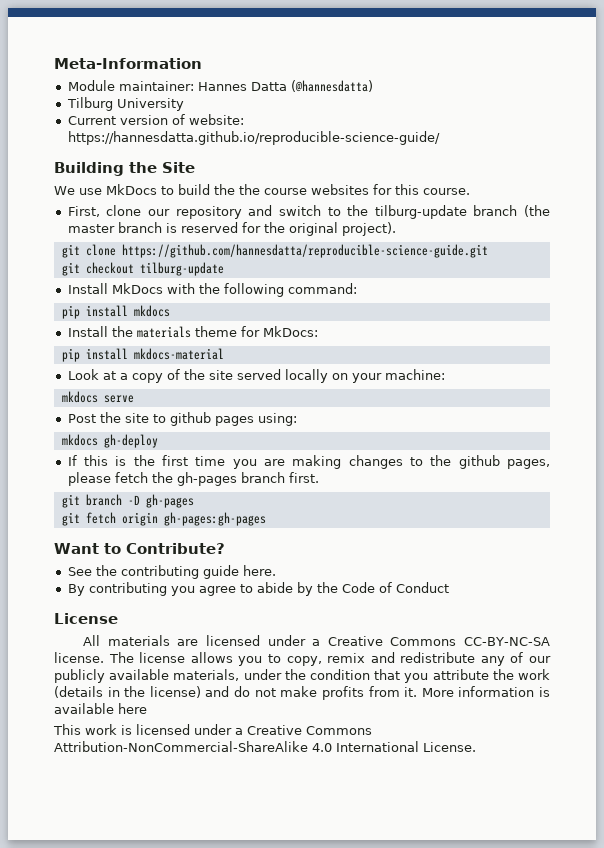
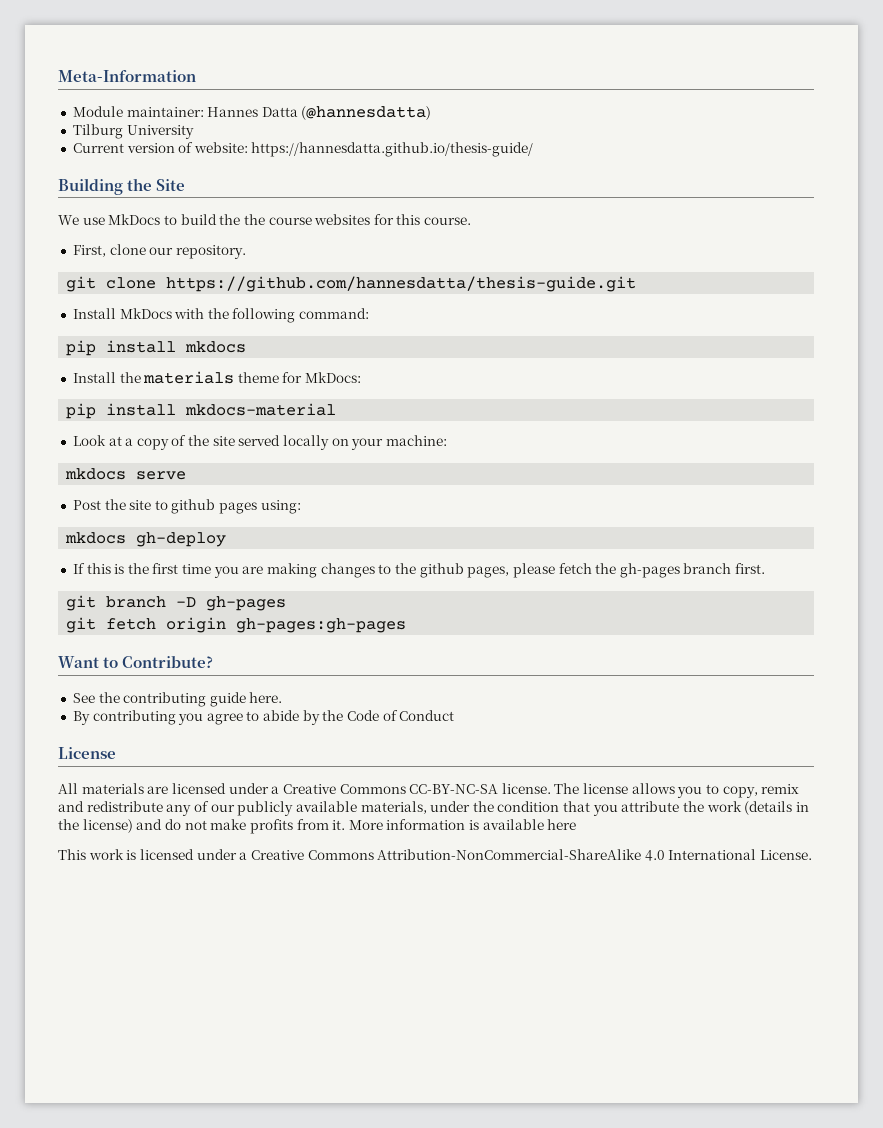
[67,131,440,145] https://hannesdatta.github.io/reproducible-science-guide/ -> [251,142,534,157] https://hannesdatta.github.io/thesis-guide/
[175,205,550,219] [67,222,396,236] [61,244,488,258] [61,262,224,276] repository and switch to the tilburg-update branch (the master branch is reserved for the original project). // git clone https://github.com/hannesdatta/reproducible-science-guide.git // git checkout tilburg-update -> [175,245,246,259] [66,276,637,292] repository. // git clone https://github.com/hannesdatta/thesis-guide.git

